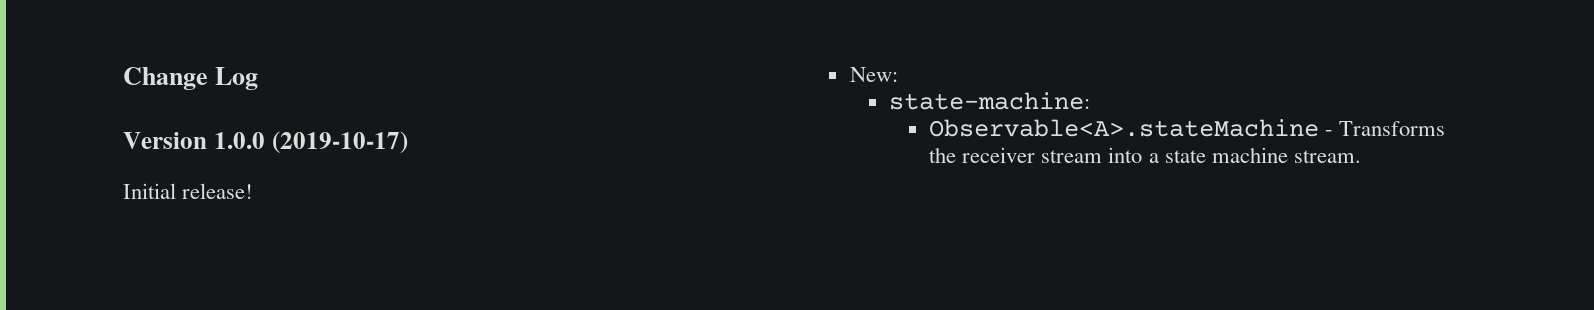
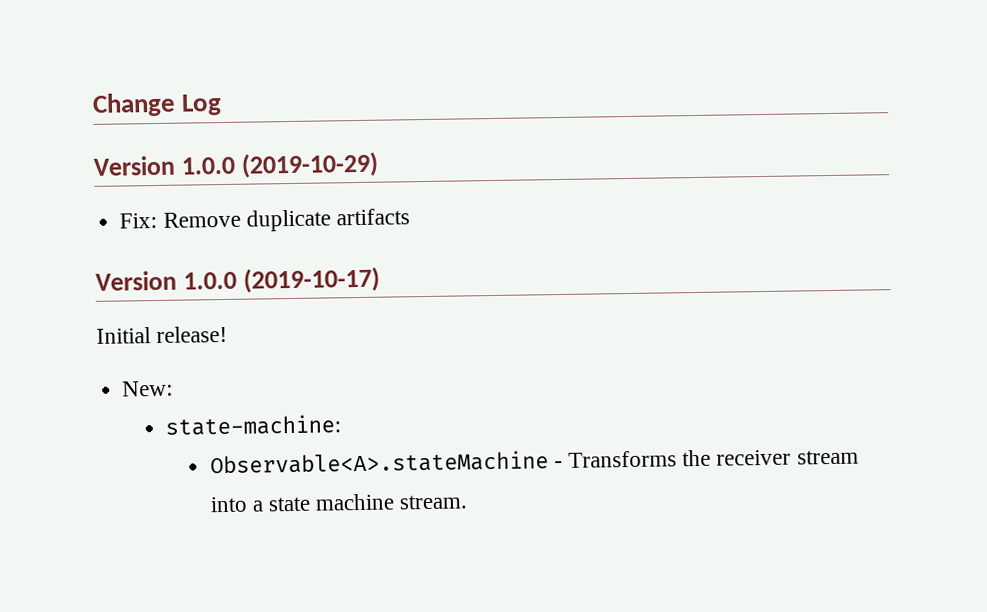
(259, 78) none -> [93,151,379,178] [119,208,410,232] // Version 1.0.0 (2019-10-29) // Fix: Remove duplicate artifacts

